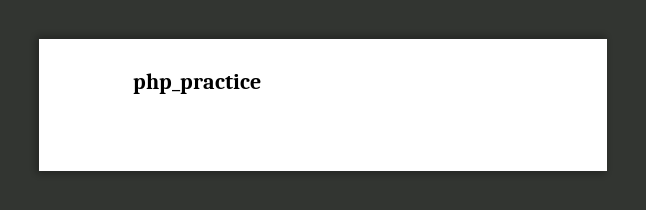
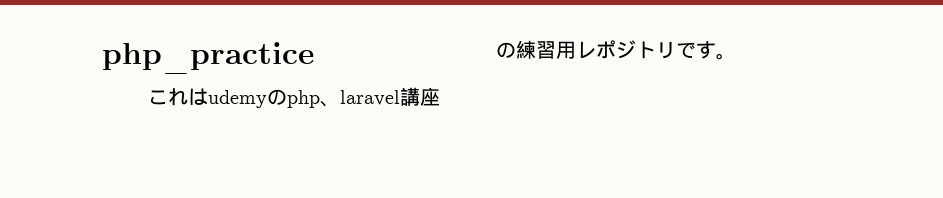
(261, 83) none -> [147,87,440,108] [496,40,736,60] // これはudemyのphp、laravel講座の練習用レポジトリです。

